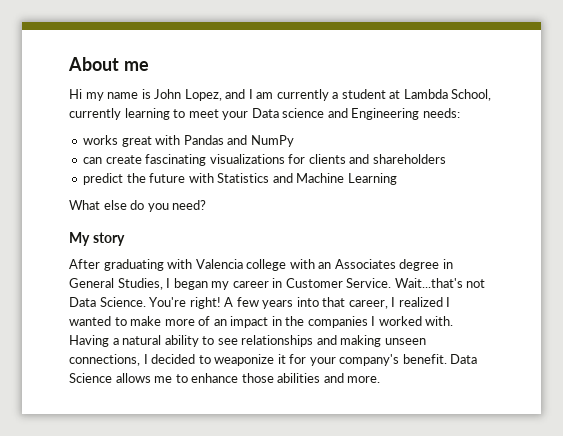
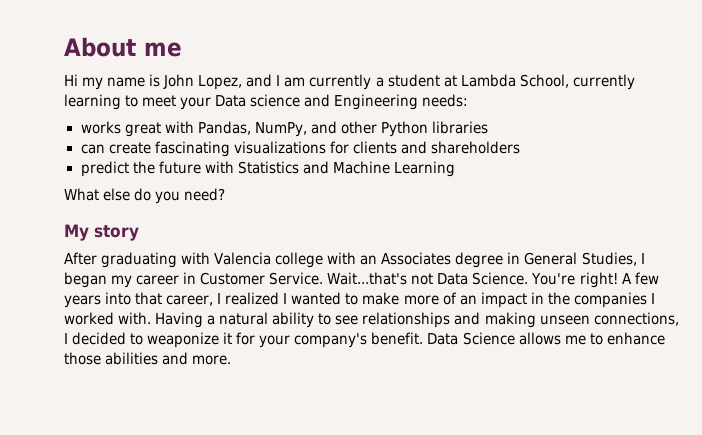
[183,135,294,147] Pandas and NumPy -> [197,121,488,137] Pandas, NumPy, and other Python libraries

